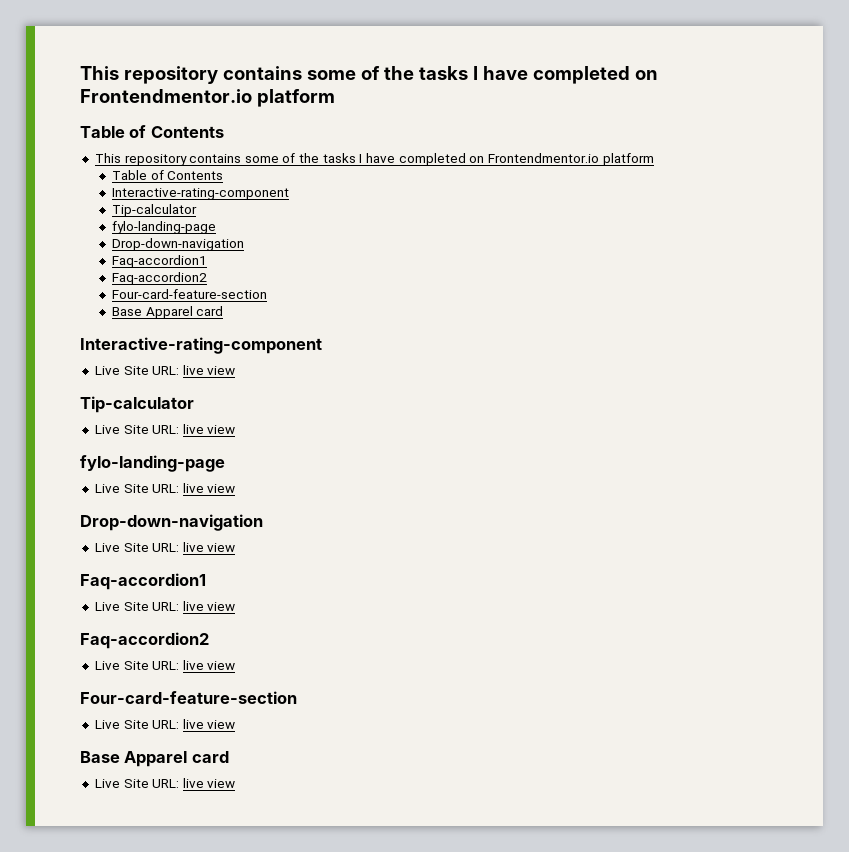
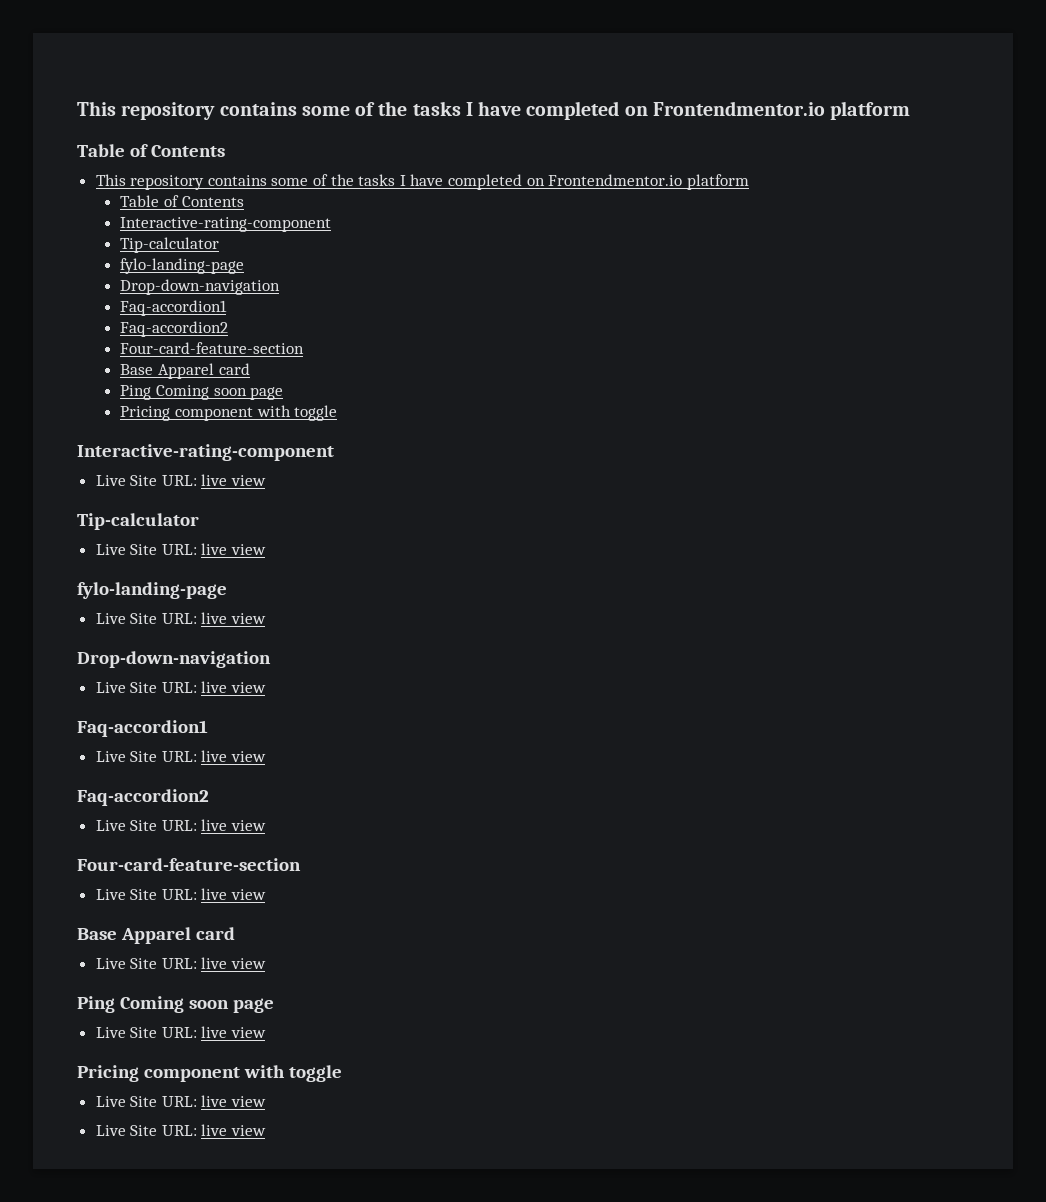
(224, 311) none -> [120,385,284,400] [120,405,338,421] // Ping Coming soon page // Pricing component with toggle
(236, 783) none -> [77,996,274,1013] [95,1026,267,1038] [77,1065,342,1082] [95,1095,267,1107] [95,1124,267,1136] // Ping Coming soon page // Live Site URL: live view // Pricing component with toggle // Live Site URL: live view // Live Site URL: live view

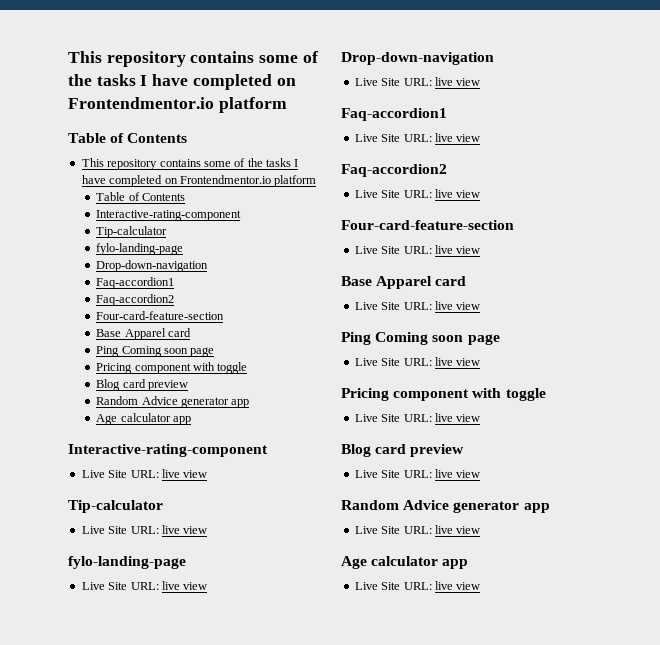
(338, 413) none -> [96,379,188,391] [96,396,250,408] [96,413,191,425] // Blog card preview // Random Advice generator app // Age calculator app
[95,1124,267,1136] // Live Site URL: live view -> [341,444,465,457] [354,469,481,478] [341,500,550,513] [354,525,481,534] [341,556,469,569] [354,581,481,590] // Blog card preview // Live Site URL: live view // Random Advice generator app // Live Site URL: live view // Age calculator app // Live Site URL: live view

